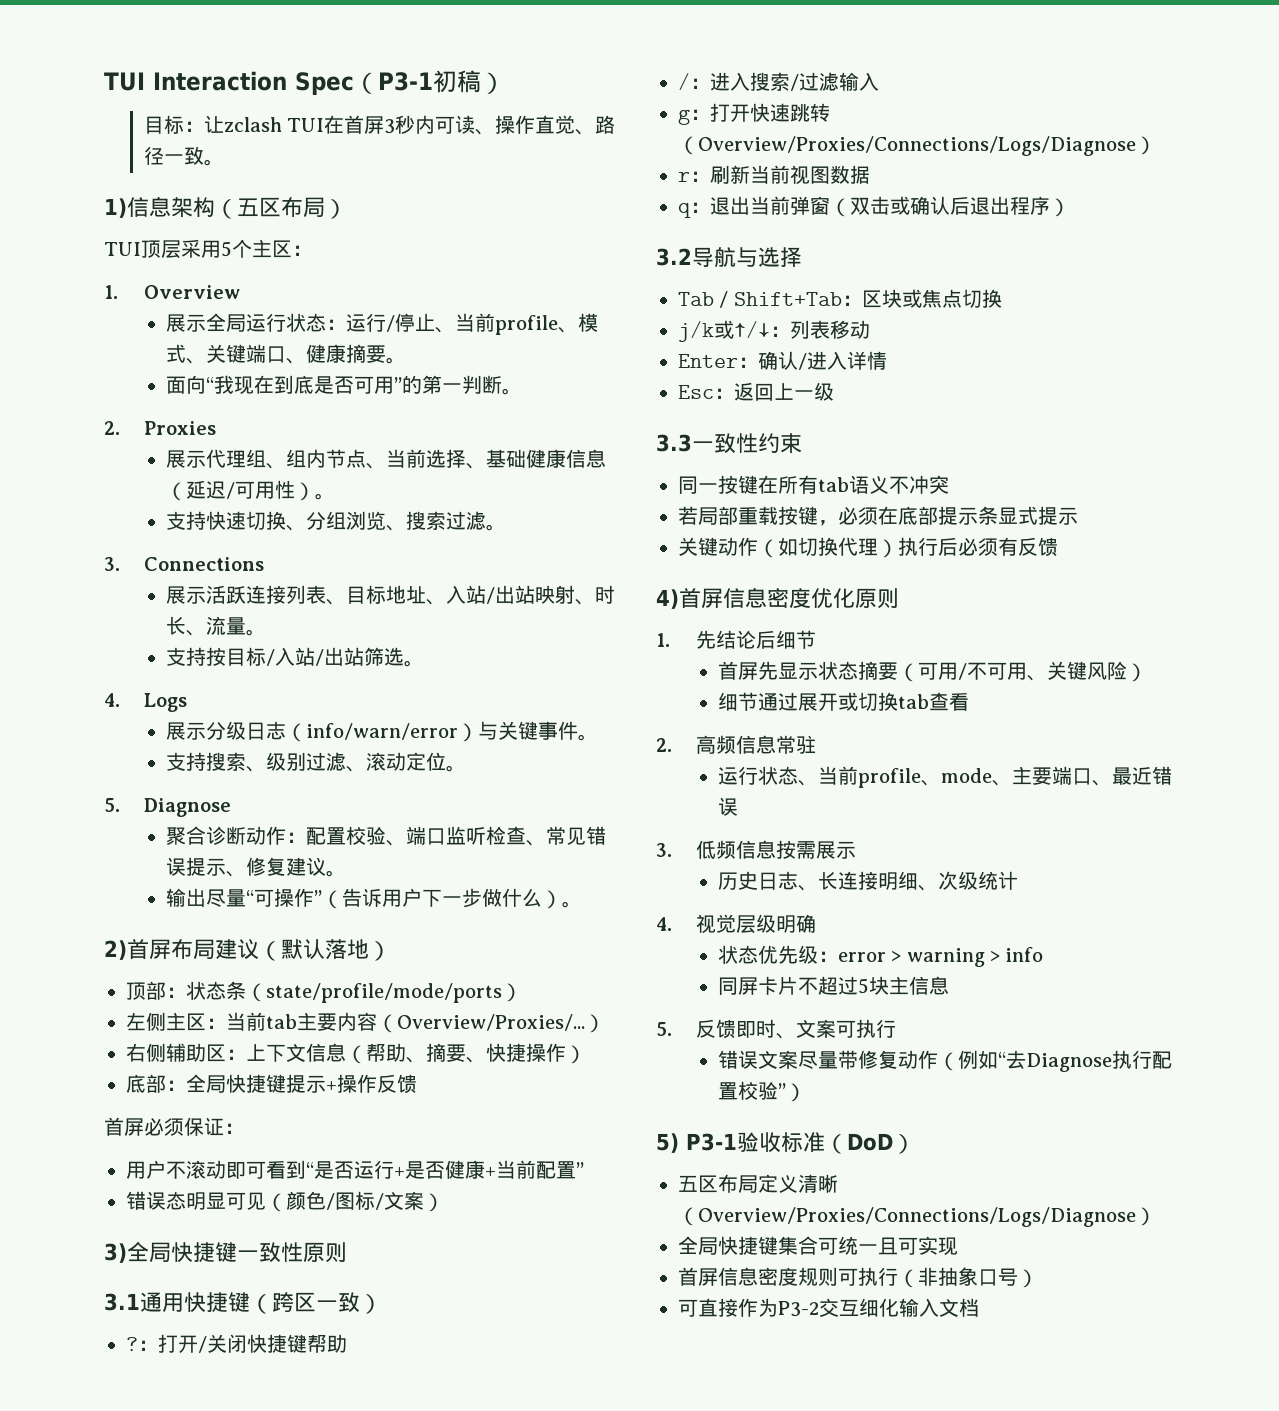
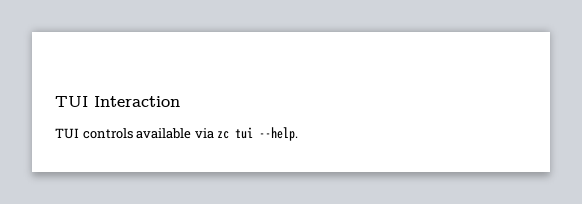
[295,70,505,95] [143,115,616,135] [143,146,224,166] [104,196,347,219] [104,239,312,259] [104,285,240,299] [165,313,598,335] [165,344,406,364] [165,375,522,395] [104,421,216,435] [165,449,606,469] [165,480,335,501] [165,511,506,531] [104,557,264,571] [165,585,615,605] [165,616,266,636] [165,647,424,667] [104,693,187,712] [165,721,598,742] [165,752,466,772] [104,798,231,817] [165,826,606,846] [165,857,346,877] [165,888,582,909] [104,939,391,961] [126,981,522,1003] [126,1012,605,1033] [126,1043,586,1064] [126,1074,417,1094] [104,1117,244,1136] [126,1160,584,1179] [126,1191,444,1212] [104,1242,347,1263] [104,1292,382,1314] [126,1334,347,1353] [678,72,879,91] [678,103,830,125] [678,136,1156,156] [678,165,870,185] [678,196,1070,218] [656,247,802,267] [678,289,1002,308] [678,320,870,342] [678,351,887,370] [678,382,834,401] [656,433,802,454] [678,475,949,494] [678,506,1078,526] [678,537,1058,558] [656,587,899,609] [656,630,816,649] [717,661,1147,682] [717,692,969,711] [656,735,816,754] [717,766,1172,788] [717,797,738,816] [656,840,856,859] [717,871,1018,891] [656,914,816,934] [717,945,1044,967] [717,976,949,995] [656,1019,896,1039] [717,1050,1172,1072] [717,1081,806,1102] [656,1132,915,1154] [678,1174,838,1193] [678,1207,1156,1227] [678,1236,958,1256] [678,1267,1038,1288] [678,1298,979,1317] Spec（P3-1初稿） // 目标：让zclash TUI在首屏3秒内可读、操作直觉、路径一致。 // 1)信息架构（五区布局） // TUI顶层采用5个主区： // 1. Overview // 展示全局运行状态：运行/停止、当前profile、模式、关键端口、健康摘要。 // 面向“我现在到底是否可用”的第一判断。 // 2. Proxies // 展示代理组、组内节点、当前选择、基础健康信息（延迟/可用性）。 // 支持快速切换、分组浏览、搜索过滤。 // 3. Connections // 展示活跃连接列表、目标地址、入站/出站映射、时长、流量。 // 支持按目标/入站/出站筛选。 // 4. Logs // 展示分级日志（info/warn/error）与关键事件。 // 支持搜索、级别过滤、滚动定位。 // 5. Diagnose // 聚合诊断动作：配置校验、端口监听检查、常见错误提示、修复建议。 // 输出尽量“可操作”（告诉用户下一步做什么）。 // 2)首屏布局建议（默认落地） // 顶部：状态条（state/profile/mode/ports） // 左侧主区：当前tab主要内容（Overview/Proxies/...） // 右侧辅助区：上下文信息（帮助、摘要、快捷操作） // 底部：全局快捷键提示+操作反馈 // 首屏必须保证： // 用户不滚动即可看到“是否运行+是否健康+当前配置” // 错误态明显可见（颜色/图标/文案） // 3)全局快捷键一致性原则 // 3.1通用快捷键（跨区一致） // ?：打开/关闭快捷键帮助 // /：进入搜索/过滤输入 // g：打开快速跳转（Overview/Proxies/Connections/Logs/Diagnose） // r：刷新当前视图数据 // q：退出当前弹窗（双击或确认后退出程序） // 3.2导航与选择 // Tab / Shift+Tab：区块或焦点切换 // j/k或↑/↓：列表移动 // Enter：确认/进入详情 // Esc：返回上一级 // 3.3一致性约束 // 同一按键在所有tab语义不冲突 // 若局部重载按键，必须在底部提示条显式提示 // 关键动作（如切换代理）执行后必须有反馈 // 4)首屏信息密度优化原则 // 1.先结论后细节 // 首屏先显示状态摘要（可用/不可用、关键风险） // 细节通过展开或切换tab查看 // 2.高频信息常驻 // 运行状态、当前profile、mode、主要端口、最近错误 // 3.低频信息按需展示 // 历史日志、长连接明细、次级统计 // 4.视觉层级明确 // 状态优先级：error > warning > info // 同屏卡片不超过5块主信息 // 5.反馈即时、文案可执行 // 错误文案尽量带修复动作（例如“去Diagnose执行配置校验”） // 5) P3-1验收标准（DoD） // 五区布局定义清晰（Overview/Proxies/Connections/Logs/Diagnose） // 全局快捷键集合可统一且可实现 // 首屏信息密度规则可执行（非抽象口号） // 可直接作为P3-2交互细化输入文档 -> [55,127,299,141] // TUI controls available via zc tui --help.

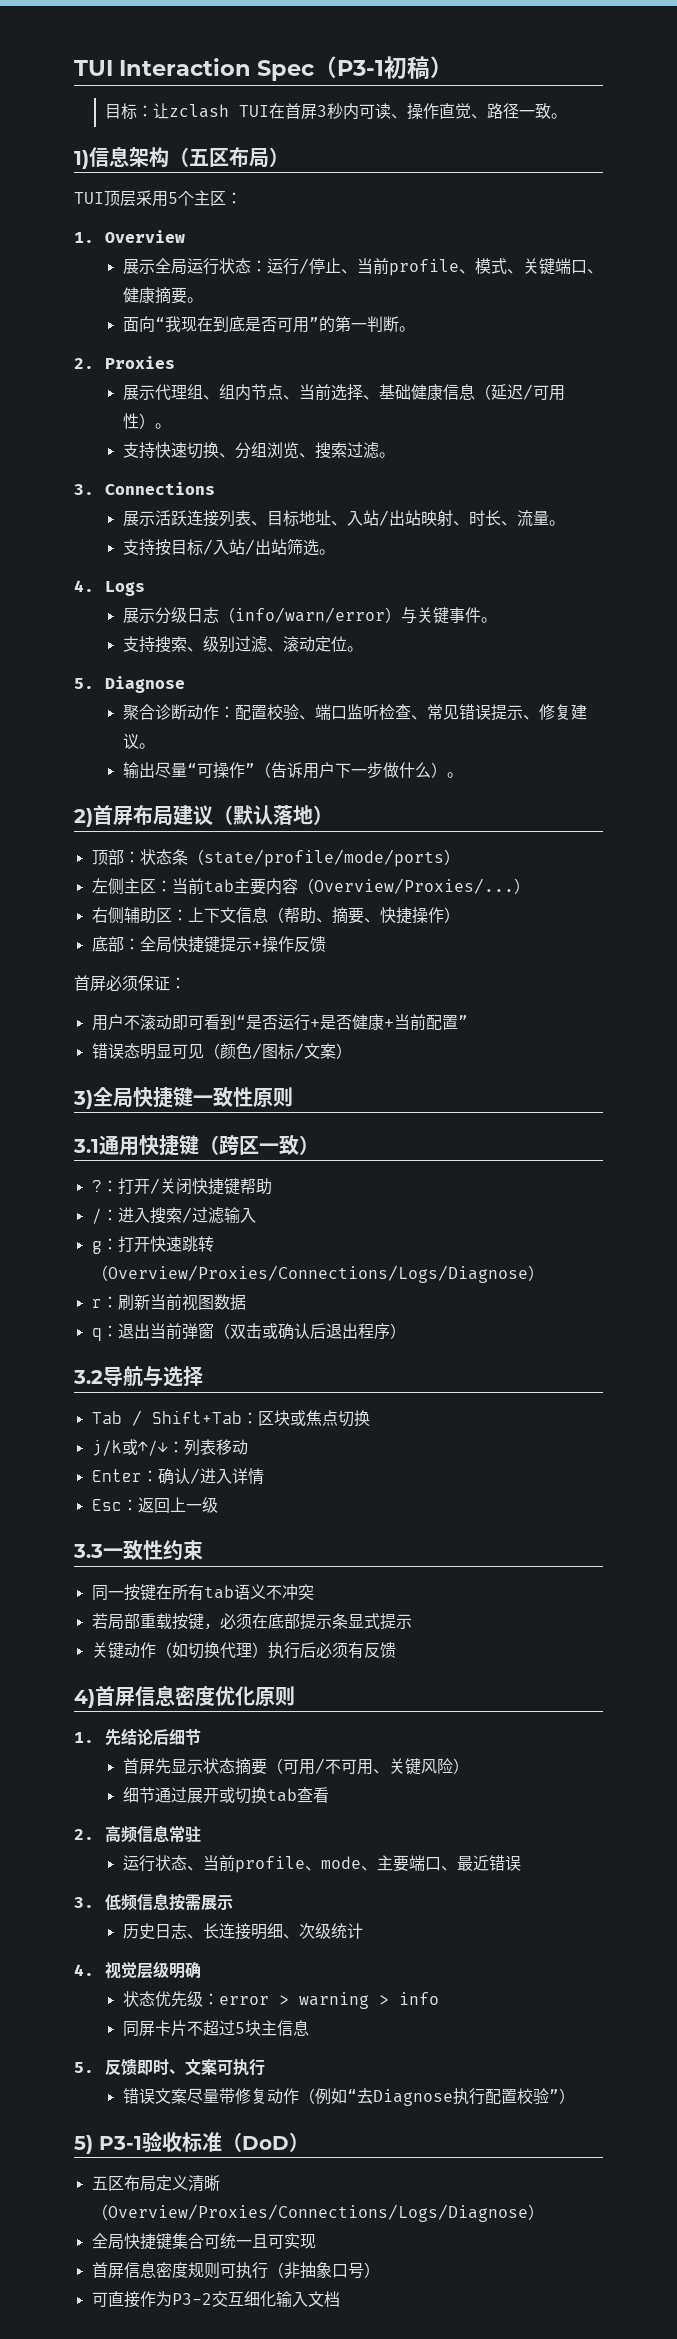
[55,127,299,141] // TUI controls available via zc tui --help. -> [257,56,454,81] [105,103,568,120] [74,146,289,169] [74,190,242,207] [74,230,186,243] [122,258,603,276] [122,287,203,304] [122,316,415,333] [74,356,176,369] [122,384,565,401] [122,413,171,429] [122,442,395,459] [74,482,216,495] [122,510,565,527] [122,538,335,556] [74,580,146,596] [122,607,497,624] [122,636,363,653] [74,676,186,693] [122,704,587,721] [122,733,155,749] [122,762,463,779] [74,805,333,827] [91,849,460,867] [91,878,530,895] [91,907,460,924] [91,936,326,953] [74,975,186,991] [91,1014,468,1031] [91,1043,352,1060] [73,1086,293,1109] [73,1134,319,1156] [91,1178,272,1195] [91,1207,256,1224] [91,1236,214,1254] [91,1265,544,1283] [91,1294,246,1311] [91,1323,406,1341] [73,1366,203,1387] [91,1410,370,1427] [91,1439,248,1456] [91,1468,264,1485] [91,1497,218,1513] [73,1540,203,1561] [91,1584,314,1601] [91,1613,412,1630] [91,1642,396,1659] [74,1685,295,1708] [74,1728,202,1746] [122,1758,469,1775] [122,1787,329,1804] [74,1825,202,1843] [122,1855,521,1873] [74,1893,234,1911] [122,1923,363,1940] [74,1961,202,1979] [122,1991,439,2009] [122,2020,309,2037] [74,2058,266,2076] [122,2088,575,2106] [74,2131,309,2154] [91,2175,220,2192] [91,2204,544,2222] [91,2233,316,2250] [91,2262,380,2279] [91,2291,340,2308] Spec（P3-1初稿） // 目标：让zclash TUI在首屏3秒内可读、操作直觉、路径一致。 // 1)信息架构（五区布局） // TUI顶层采用5个主区： // 1. Overview // 展示全局运行状态：运行/停止、当前profile、模式、关键端口、健康摘要。 // 面向“我现在到底是否可用”的第一判断。 // 2. Proxies // 展示代理组、组内节点、当前选择、基础健康信息（延迟/可用性）。 // 支持快速切换、分组浏览、搜索过滤。 // 3. Connections // 展示活跃连接列表、目标地址、入站/出站映射、时长、流量。 // 支持按目标/入站/出站筛选。 // 4. Logs // 展示分级日志（info/warn/error）与关键事件。 // 支持搜索、级别过滤、滚动定位。 // 5. Diagnose // 聚合诊断动作：配置校验、端口监听检查、常见错误提示、修复建议。 // 输出尽量“可操作”（告诉用户下一步做什么）。 // 2)首屏布局建议（默认落地） // 顶部：状态条（state/profile/mode/ports） // 左侧主区：当前tab主要内容（Overview/Proxies/...） // 右侧辅助区：上下文信息（帮助、摘要、快捷操作） // 底部：全局快捷键提示+操作反馈 // 首屏必须保证： // 用户不滚动即可看到“是否运行+是否健康+当前配置” // 错误态明显可见（颜色/图标/文案） // 3)全局快捷键一致性原则 // 3.1通用快捷键（跨区一致） // ?：打开/关闭快捷键帮助 // /：进入搜索/过滤输入 // g：打开快速跳转（Overview/Proxies/Connections/Logs/Diagnose） // r：刷新当前视图数据 // q：退出当前弹窗（双击或确认后退出程序） // 3.2导航与选择 // Tab / Shift+Tab：区块或焦点切换 // j/k或↑/↓：列表移动 // Enter：确认/进入详情 // Esc：返回上一级 // 3.3一致性约束 // 同一按键在所有tab语义不冲突 // 若局部重载按键，必须在底部提示条显式提示 // 关键动作（如切换代理）执行后必须有反馈 // 4)首屏信息密度优化原则 // 1.先结论后细节 // 首屏先显示状态摘要（可用/不可用、关键风险） // 细节通过展开或切换tab查看 // 2.高频信息常驻 // 运行状态、当前profile、mode、主要端口、最近错误 // 3.低频信息按需展示 // 历史日志、长连接明细、次级统计 // 4.视觉层级明确 // 状态优先级：error > warning > info // 同屏卡片不超过5块主信息 // 5.反馈即时、文案可执行 // 错误文案尽量带修复动作（例如“去Diagnose执行配置校验”） // 5) P3-1验收标准（DoD） // 五区布局定义清晰（Overview/Proxies/Connections/Logs/Diagnose） // 全局快捷键集合可统一且可实现 // 首屏信息密度规则可执行（非抽象口号） // 可直接作为P3-2交互细化输入文档

